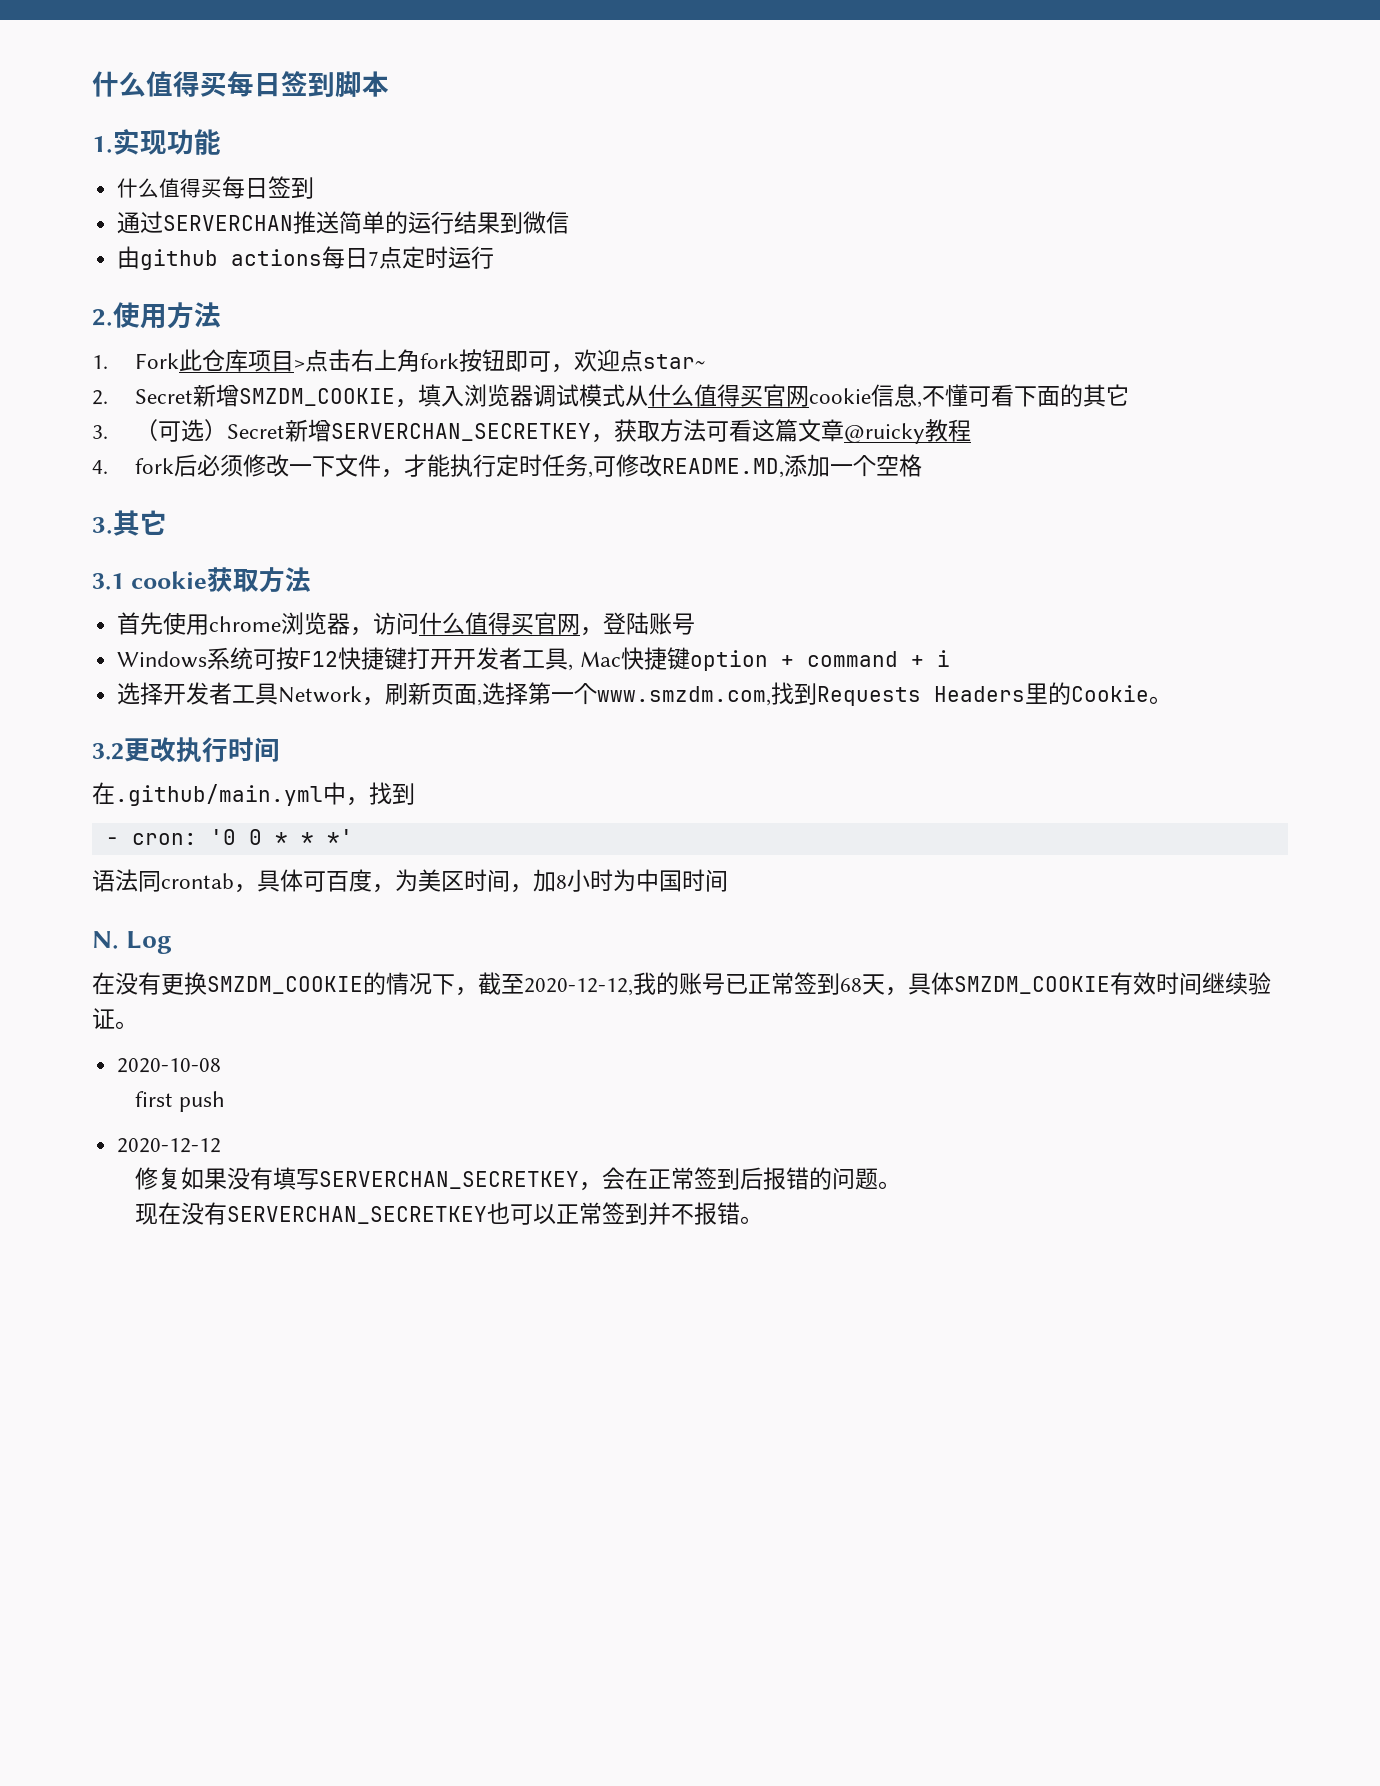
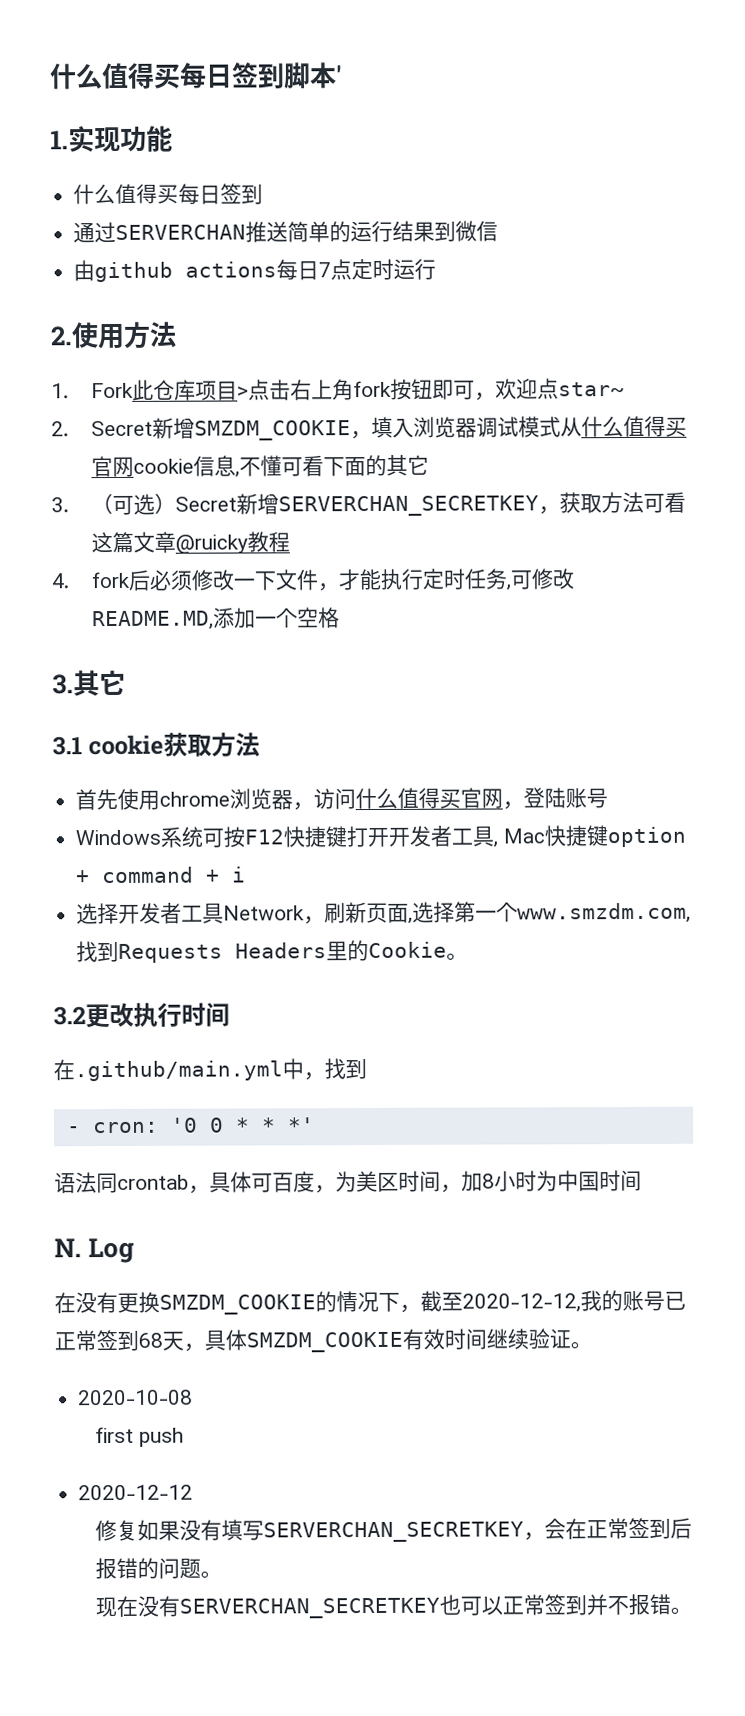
(389, 84) none -> [335,65,343,86] '

